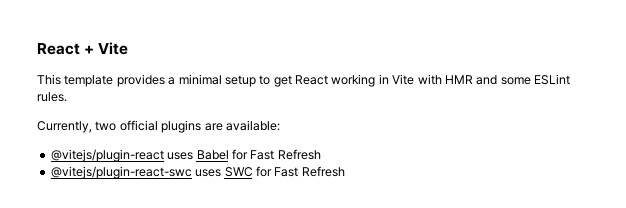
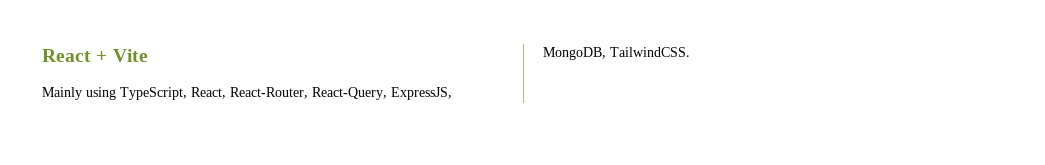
[37,74,570,87] [37,92,67,102] [37,120,280,133] [50,149,321,162] [50,166,345,179] This template provides a minimal setup to get React working in Vite with HMR and some ESLint rules. // Currently, two official plugins are available: // @vitejs/plugin-react uses Babel for Fast Refresh // @vitejs/plugin-react-swc uses SWC for Fast Refresh -> [42,87,452,100] [543,47,690,60] Mainly using TypeScript, React, React-Router, React-Query, ExpressJS, MongoDB, TailwindCSS.

